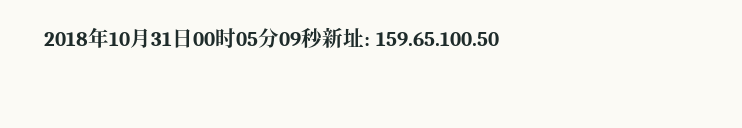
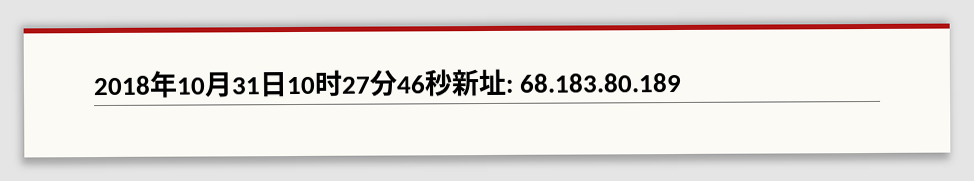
[193,28,301,48] 00时05分09 -> [286,69,426,97] 10时27分46
[375,32,499,47] 159.65.100.50 -> [519,72,683,93] 68.183.80.189

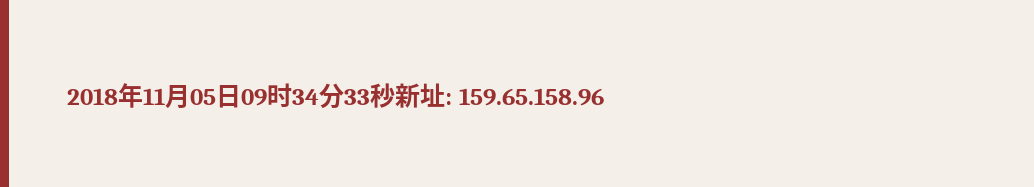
[176,69,426,98] 10月31日10时27分46 -> [143,83,370,109] 11月05日09时34分33
[519,72,683,93] 68.183.80.189 -> [458,88,604,106] 159.65.158.96

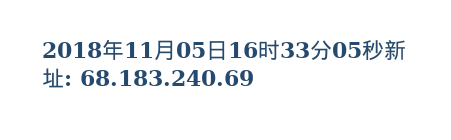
[241,83,370,109] 09时34分33 -> [228,40,362,60] 16时33分05
[458,88,604,106] 159.65.158.96 -> [80,70,254,86] 68.183.240.69

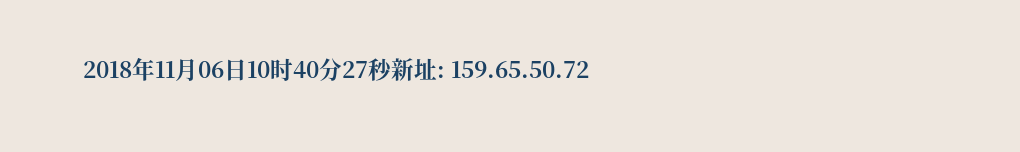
[176,40,362,60] 05日16时33分05 -> [198,58,368,81] 06日10时40分27
[80,70,254,86] 68.183.240.69 -> [451,61,590,78] 159.65.50.72

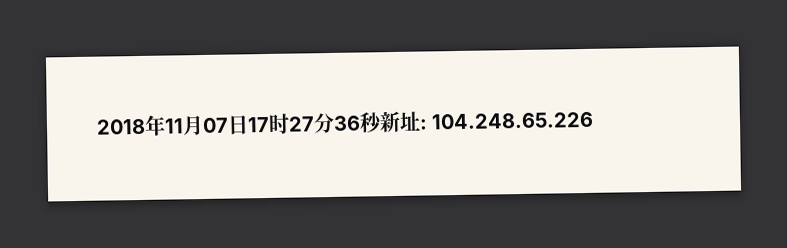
[198,58,368,81] 06日10时40分27 -> [202,112,361,135] 07日17时27分36
[451,61,590,78] 159.65.50.72 -> [431,111,595,130] 104.248.65.226

